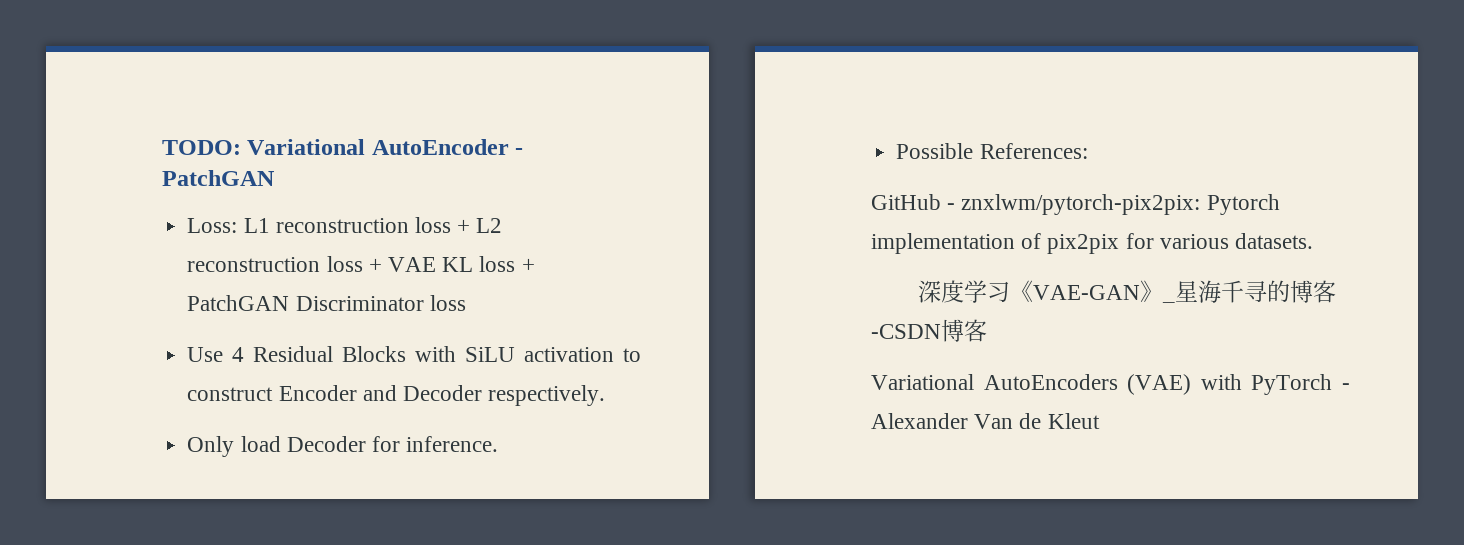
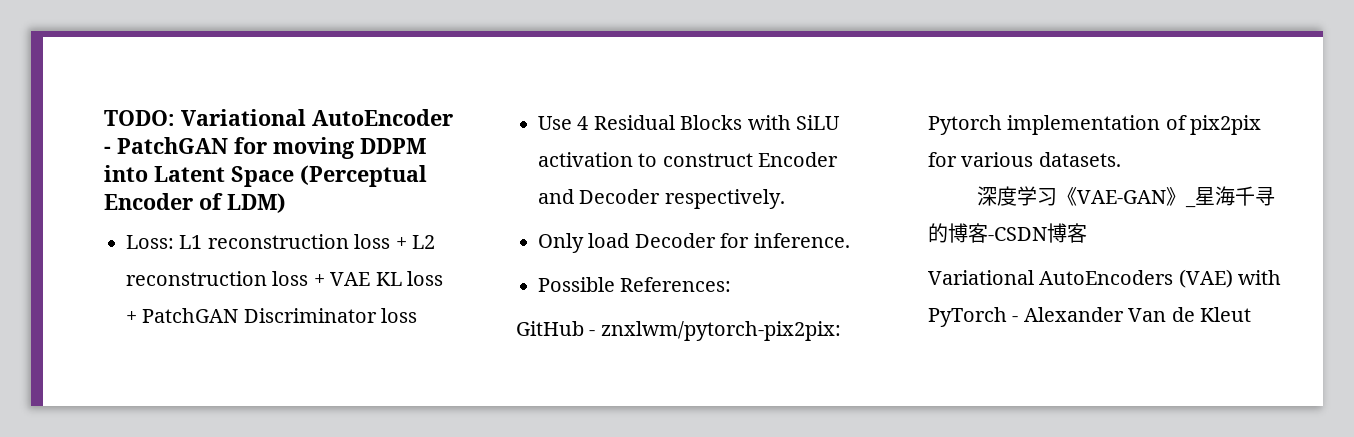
(275, 178) none -> [234,137,426,159] [104,165,427,187] [104,193,286,213] for moving DDPM into Latent Space (Perceptual Encoder of LDM)

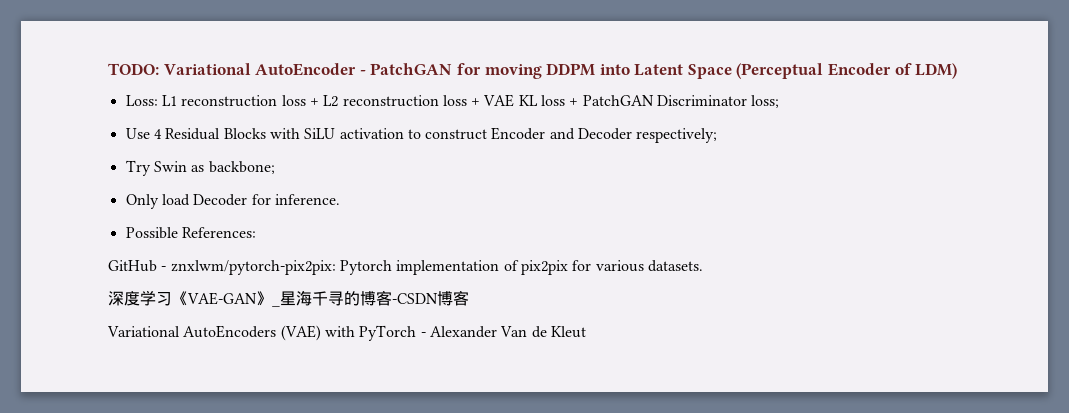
[381,308,418,323] loss -> [751,95,780,108] loss;
[664,189,785,209] respectively. -> [636,128,718,143] [125,160,275,176] respectively; // Try Swin as backbone;

